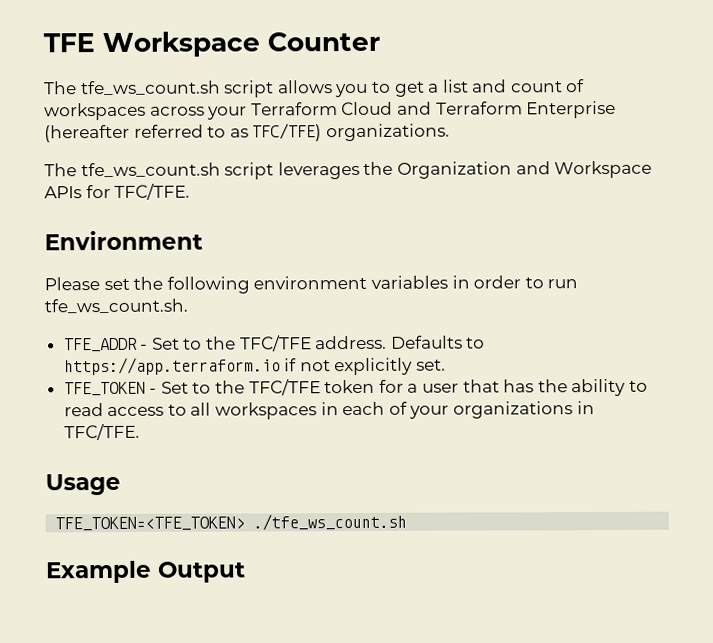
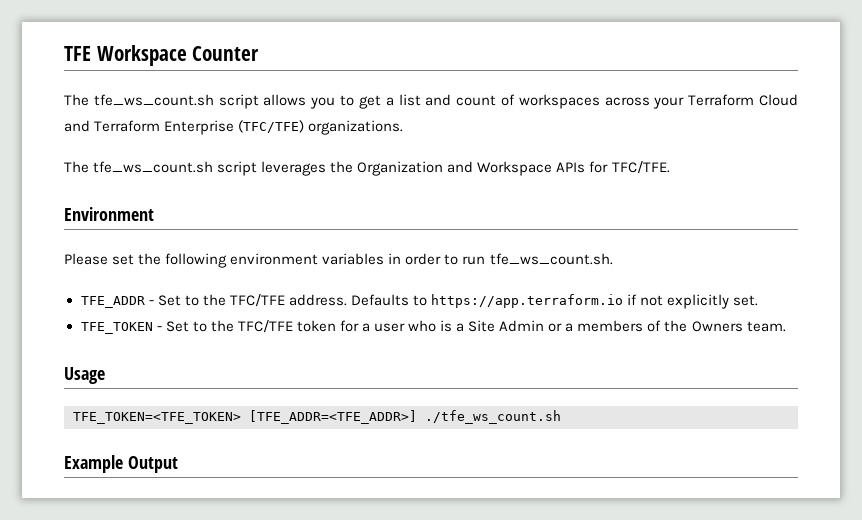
[44,123,323,143] (hereafter referred to as TFC/TFE) -> [238,120,305,133] (TFC/TFE)
[462,378,648,397] [63,401,595,420] [63,423,140,441] that has the ability to read access to all workspaces in each of your organizations in TFC/TFE. -> [408,320,786,332] who is a Site Admin or a members of the Owners team.
(246, 524) none -> [249,410,417,424] [TFE_ADDR=<TFE_ADDR>]

